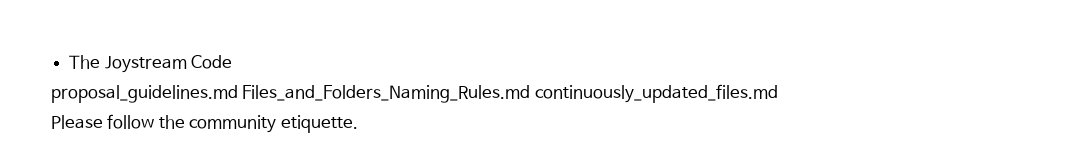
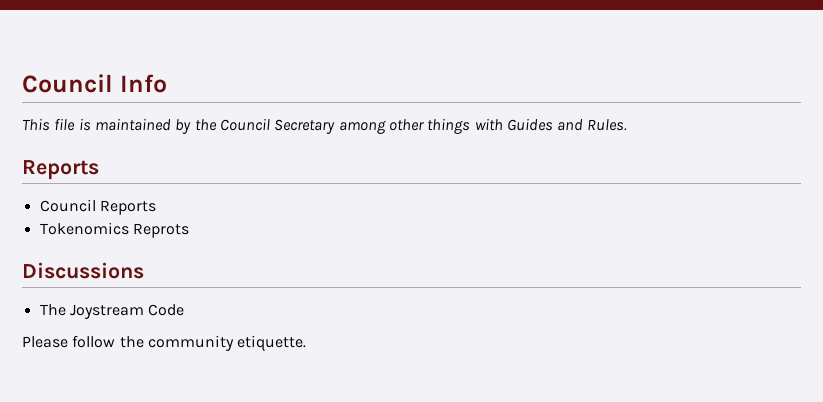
(69, 62) none -> [22,74,167,93] [22,118,628,134] [22,160,99,180] [39,199,156,215] [39,222,189,238] [22,262,144,279] Council Info // This file is maintained by the Council Secretary among other things with Guides and Rules. // Reports // Council Reports // Tokenomics Reprots // Discussions //
[51,84,778,103] // proposal_guidelines.md Files_and_Folders_Naming_Rules.md continuously_updated_files.md -> (185, 310) none

